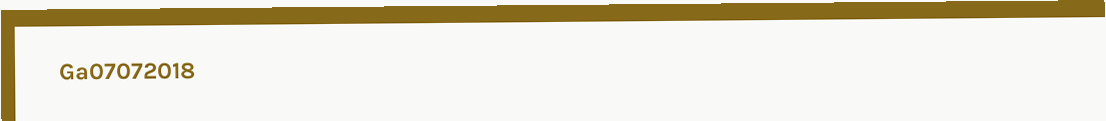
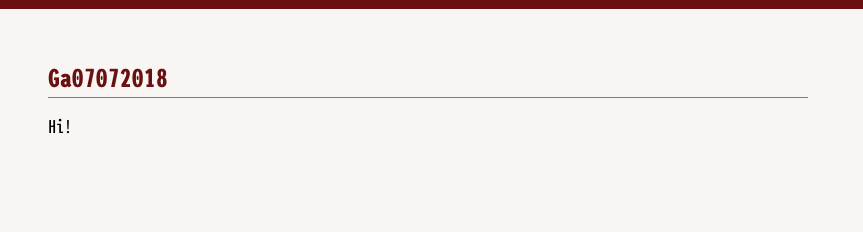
(196, 71) none -> [48,118,72,134] // Hi!

